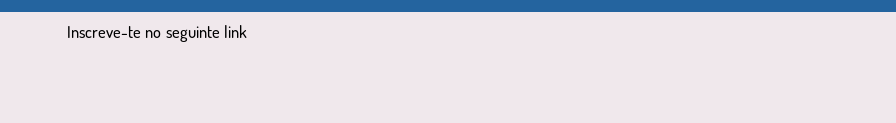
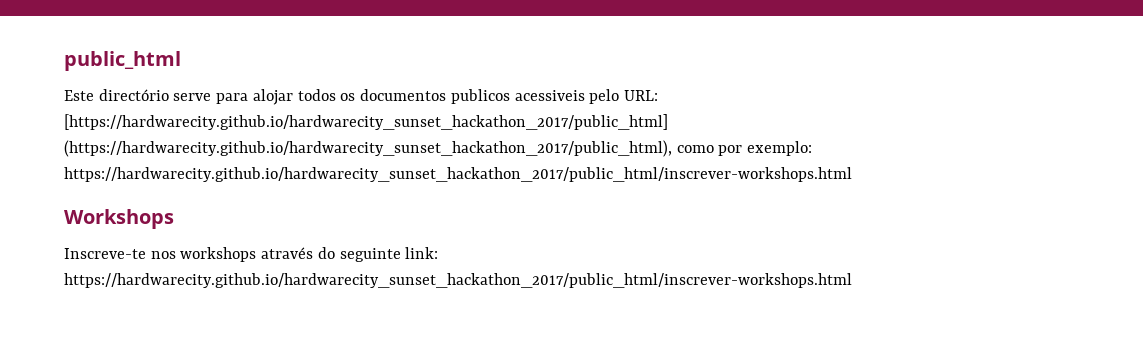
[67,25,248,42] Inscreve-te no seguinte link -> [64,51,181,71] [64,89,658,105] [64,114,668,130] [64,140,813,157] [64,167,852,182] [64,209,174,229] [64,247,439,262] [64,273,852,288] public_html // Este directório serve para alojar todos os documentos publicos acessiveis pelo URL: [https://hardwarecity.github.io/hardwarecity_sunset_hackathon_2017/public_html] (https://hardwarecity.github.io/hardwarecity_sunset_hackathon_2017/public_html), como por exemplo: https://hardwarecity.github.io/hardwarecity_sunset_hackathon_2017/public_html/inscrever-workshops.html // Workshops // Inscreve-te nos workshops através do seguinte link: https://hardwarecity.github.io/hardwarecity_sunset_hackathon_2017/public_html/inscrever-workshops.html

